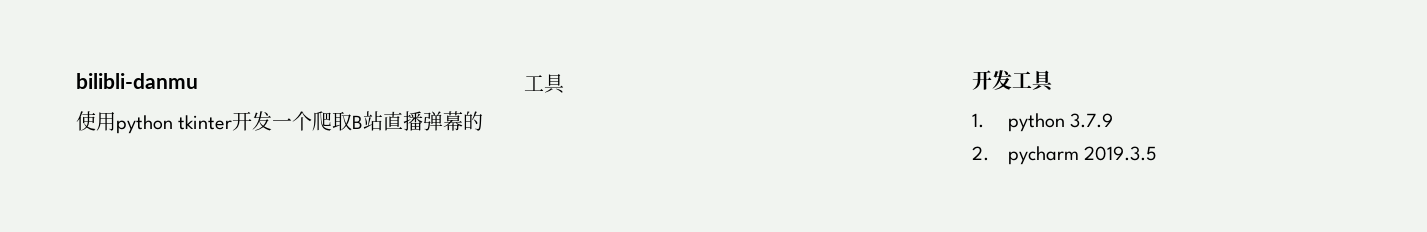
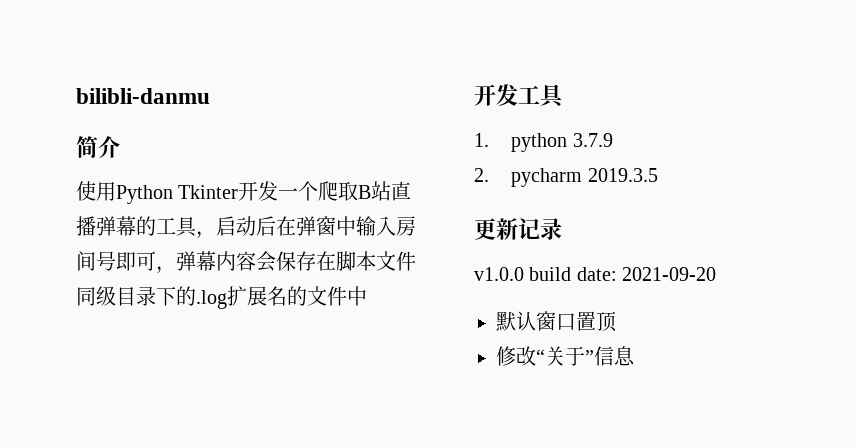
(198, 81) none -> [76,136,120,158] // 简介
[116,115,233,134] python tkinter -> [116,185,239,204] Python Tkinter
(565, 84) none -> [196,216,416,239] [76,251,416,274] [76,286,367,309] ，启动后在弹窗中输入房间号即可，弹幕内容会保存在脚本文件同级目录下的.log扩展名的文件中
(1158, 153) none -> [474,218,562,240] [474,267,717,281] [496,311,617,332] [496,346,635,366] // 更新记录 // v1.0.0 build date: 2021-09-20 // 默认窗口置顶 // 修改“关于”信息

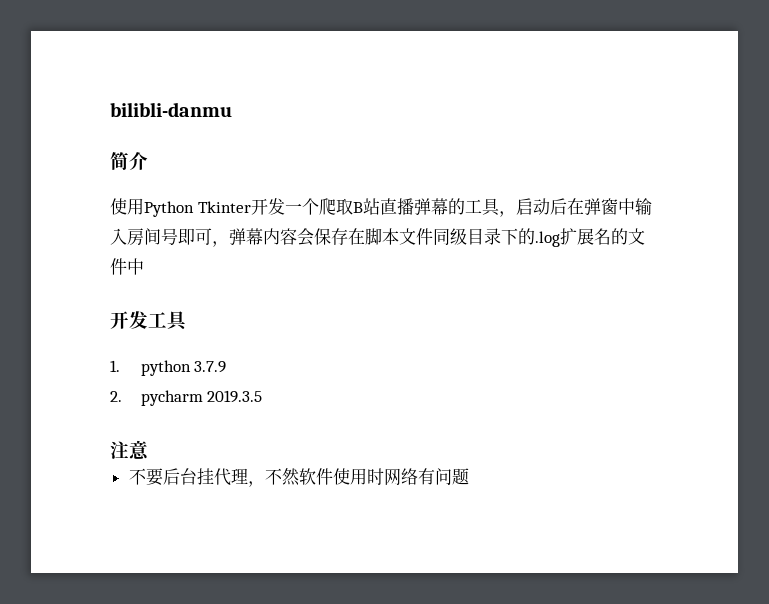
[474,218,562,240] [474,267,717,281] [496,311,617,332] [496,346,635,366] 更新记录 // v1.0.0 build date: 2021-09-20 // 默认窗口置顶 // 修改“关于”信息 -> [110,440,149,460] [128,468,469,487] 注意 // 不要后台挂代理，不然软件使用时网络有问题

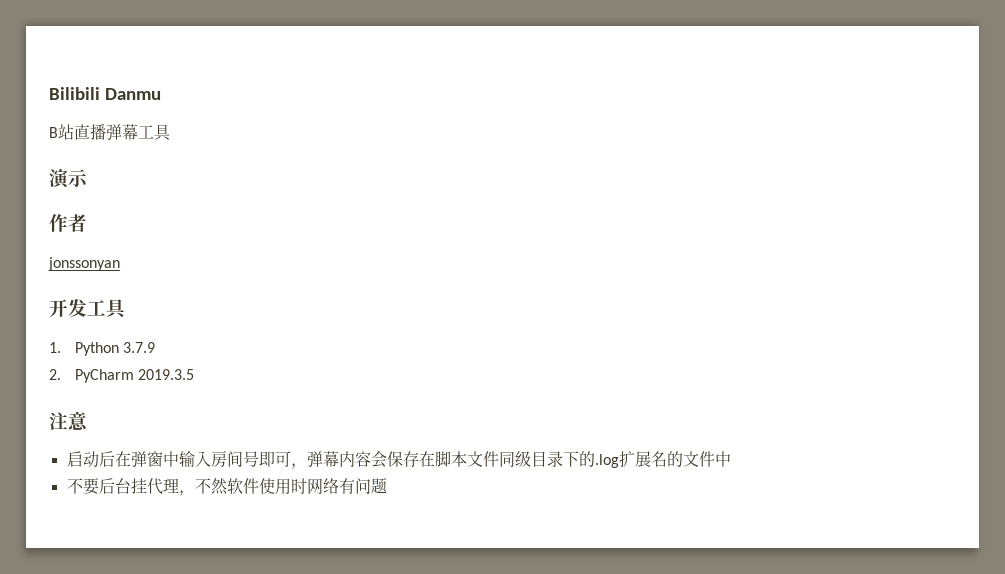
[110,102,232,117] [110,152,148,170] [110,198,353,217] bilibli-danmu // 简介 // 使用Python Tkinter开发一个爬取 -> [49,87,161,100] Bilibili Danmu //
[447,198,516,217] 的工具， -> [138,124,171,141] [49,169,88,189] [49,214,87,232] [48,257,120,271] [49,299,127,319] [49,342,156,356] [49,369,195,383] [49,411,88,431] 工具 // 演示 // 作者 // jonssonyan // 开发工具 // 1. Python 3.7.9 // 2. PyCharm 2019.3.5 // 注意 //
[110,311,188,331] [110,360,227,376] [110,390,263,406] [110,440,149,460] // 开发工具 // 1. python 3.7.9 // 2. pycharm 2019.3.5 // 注意 -> (731, 459) none

